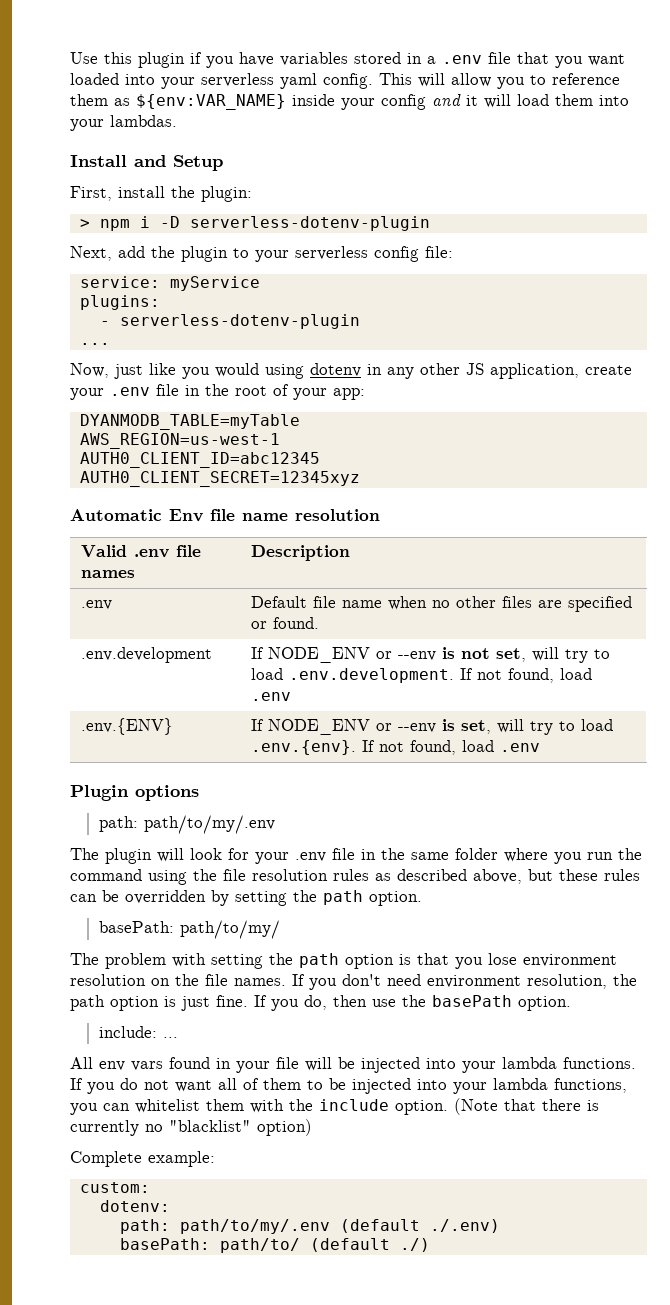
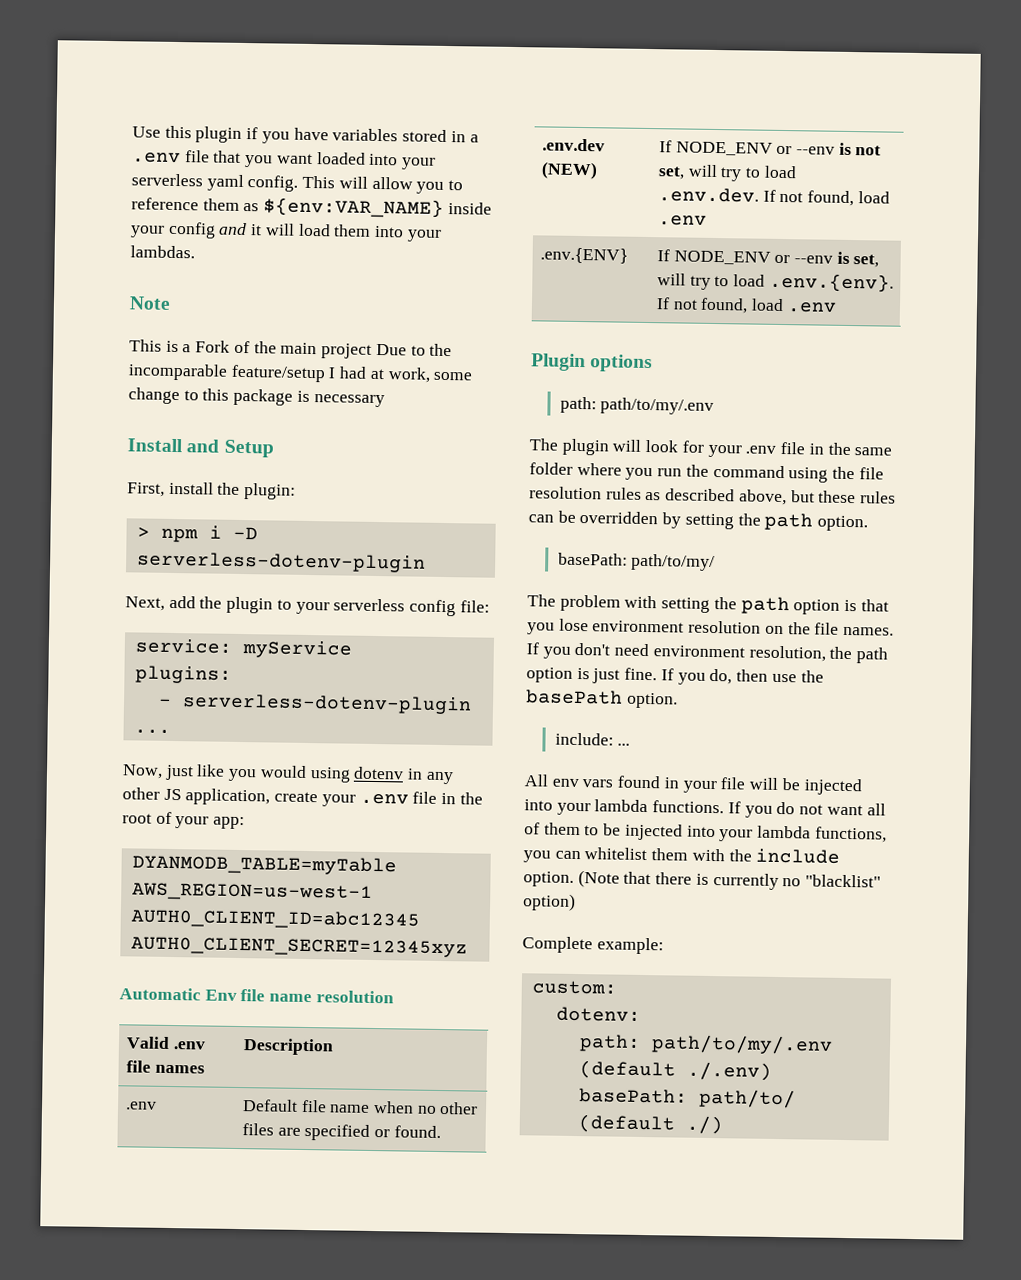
(177, 121) none -> [129,296,171,310] [129,339,453,359] [128,363,473,383] [128,387,385,408] // Note // This is a Fork of the main project Due to the incomparable feature/setup I had at work, some change to this package is necessary
[80,647,212,663] .env.development -> [541,138,605,152] [540,161,598,180] .env.dev (NEW)
[288,668,454,683] .env.development. -> [657,187,759,203] .env.dev.

